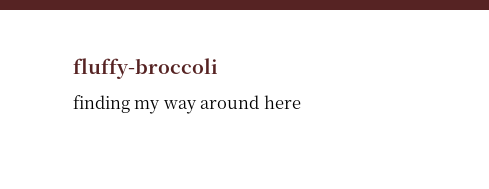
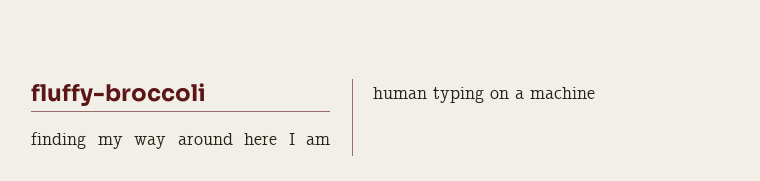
(301, 102) none -> [288,133,330,145] [373,87,595,103] I am human typing on a machine

